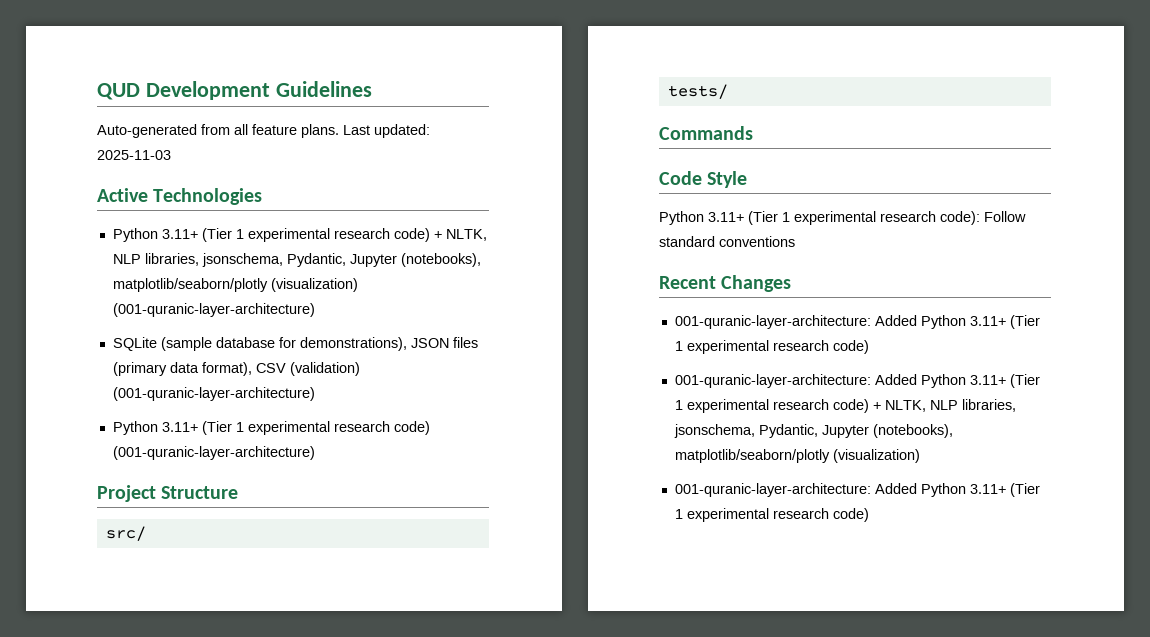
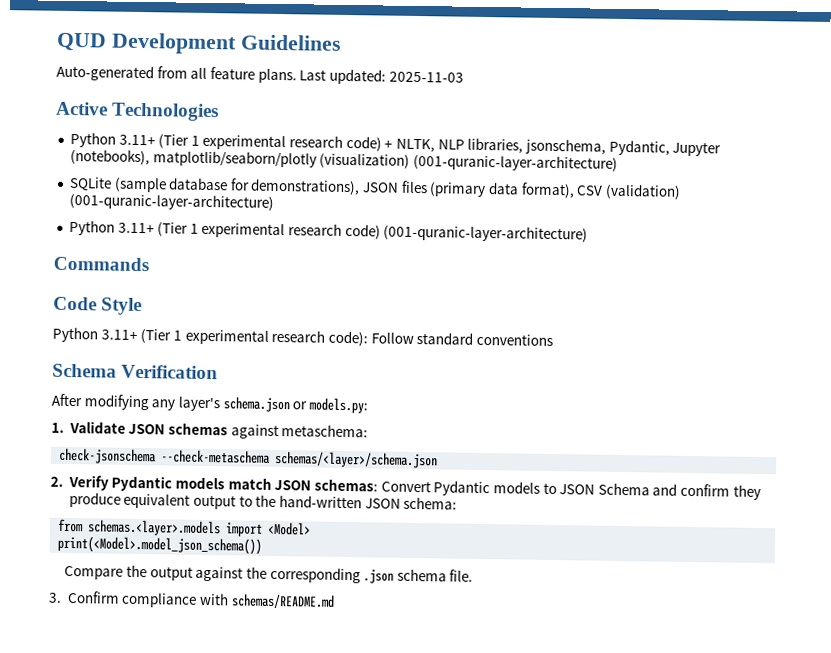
[97,485,239,502] [105,526,146,541] [667,84,728,99] // Project Structure // src/ // tests/ -> (589, 233) none
[659,275,792,292] [674,315,1040,329] [674,340,869,354] [674,374,1040,388] [674,399,1016,413] [673,424,953,438] [674,449,920,463] [674,483,1040,497] [674,508,869,522] Recent Changes // 001-quranic-layer-architecture: Added Python 3.11+ (Tier 1 experimental research code) // 001-quranic-layer-architecture: Added Python 3.11+ (Tier 1 experimental research code) + NLTK, NLP libraries, jsonschema, Pydantic, Jupyter (notebooks), matplotlib/seaborn/plotly (visualization) // 001-quranic-layer-architecture: Added Python 3.11+ (Tier 1 experimental research code) -> [52,363,219,380] [51,393,368,414] [51,420,369,440] [58,447,439,469] [50,474,761,501] [68,491,458,510] [57,518,312,537] [57,535,263,555] [64,564,474,584] [48,590,335,609] Schema Verification // After modifying any layer's schema.json or models.py: // 1. Validate JSON schemas against metaschema: // check-jsonschema --check-metaschema schemas/<layer>/schema.json // 2. Verify Pydantic models match JSON schemas: Convert Pydantic models to JSON Schema and confirm they produce equivalent output to the hand-written JSON schema: // from schemas.<layer>.models import <Model> // print(<Model>.model_json_schema()) // Compare the output against the corresponding .json schema file. // 3. Confirm compliance with schemas/README.md

